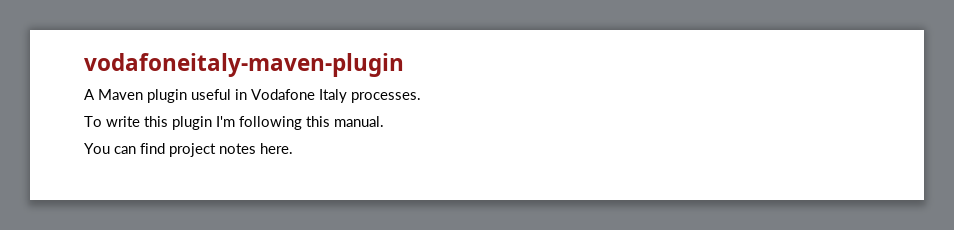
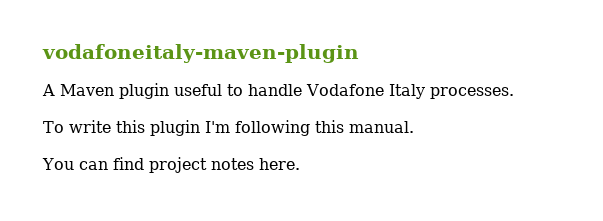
[235,89,247,100] in -> [227,84,302,96] to handle

